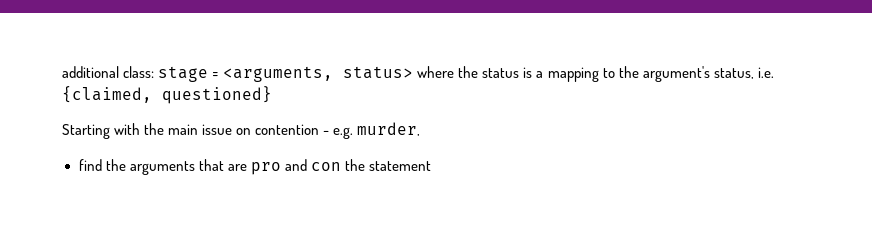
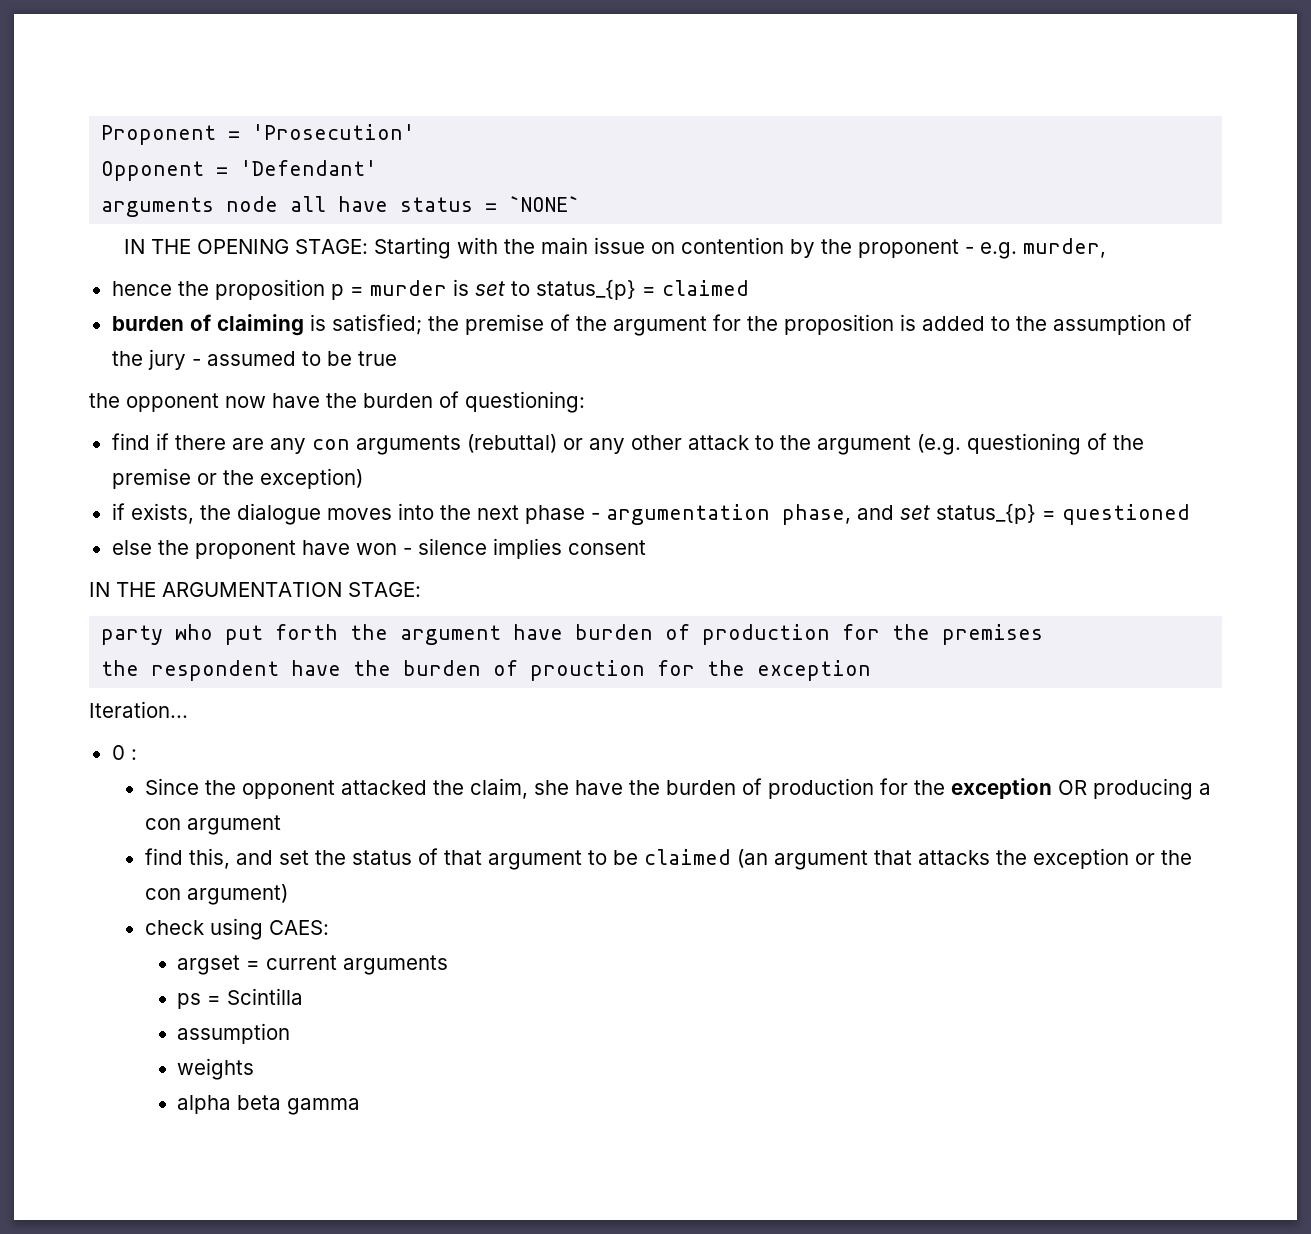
[62,66,774,82] [62,86,272,104] additional class: stage = <arguments, status> where the status is a mapping to the argument's status, i.e. {claimed, questioned} // -> [101,124,416,145] [101,160,378,181] [101,196,581,217] [124,239,369,254] Proponent = 'Prosecution' // Opponent = 'Defendant' // arguments node all have status = `NONE` // IN THE OPENING STAGE:
(320, 129) none -> [790,239,960,258] by the proponent
[78,159,431,175] find the arguments that are pro and con the statement -> [111,279,749,300] [111,314,1192,336] [111,349,397,370] [89,391,585,413] [111,433,1144,455] [111,468,363,489] [111,503,1190,525] [111,538,646,559] [89,582,421,597] [101,624,1044,645] [101,660,872,681] [89,701,188,718] [111,745,137,760] [144,778,1211,800] [144,815,281,835] [144,848,1192,870] [144,884,288,905] [144,918,329,940] [177,955,449,975] [177,988,304,1009] [177,1023,291,1044] [177,1058,255,1080] [177,1095,361,1115] hence the proposition p = murder is set to status_{p} = claimed // burden of claiming is satisfied; the premise of the argument for the proposition is added to the assumption of the jury - assumed to be true // the opponent now have the burden of questioning: // find if there are any con arguments (rebuttal) or any other attack to the argument (e.g. questioning of the premise or the exception) // if exists, the dialogue moves into the next phase - argumentation phase, and set status_{p} = questioned // else the proponent have won - silence implies consent // IN THE ARGUMENTATION STAGE: // party who put forth the argument have burden of production for the premises // the respondent have the burden of prouction for the exception // Iteration... // 0 : // Since the opponent attacked the claim, she have the burden of production for the exception OR producing a con argument // find this, and set the status of that argument to be claimed (an argument that attacks the exception or the con argument) // check using CAES: // argset = current arguments // ps = Scintilla // assumption // weights // alpha beta gamma

